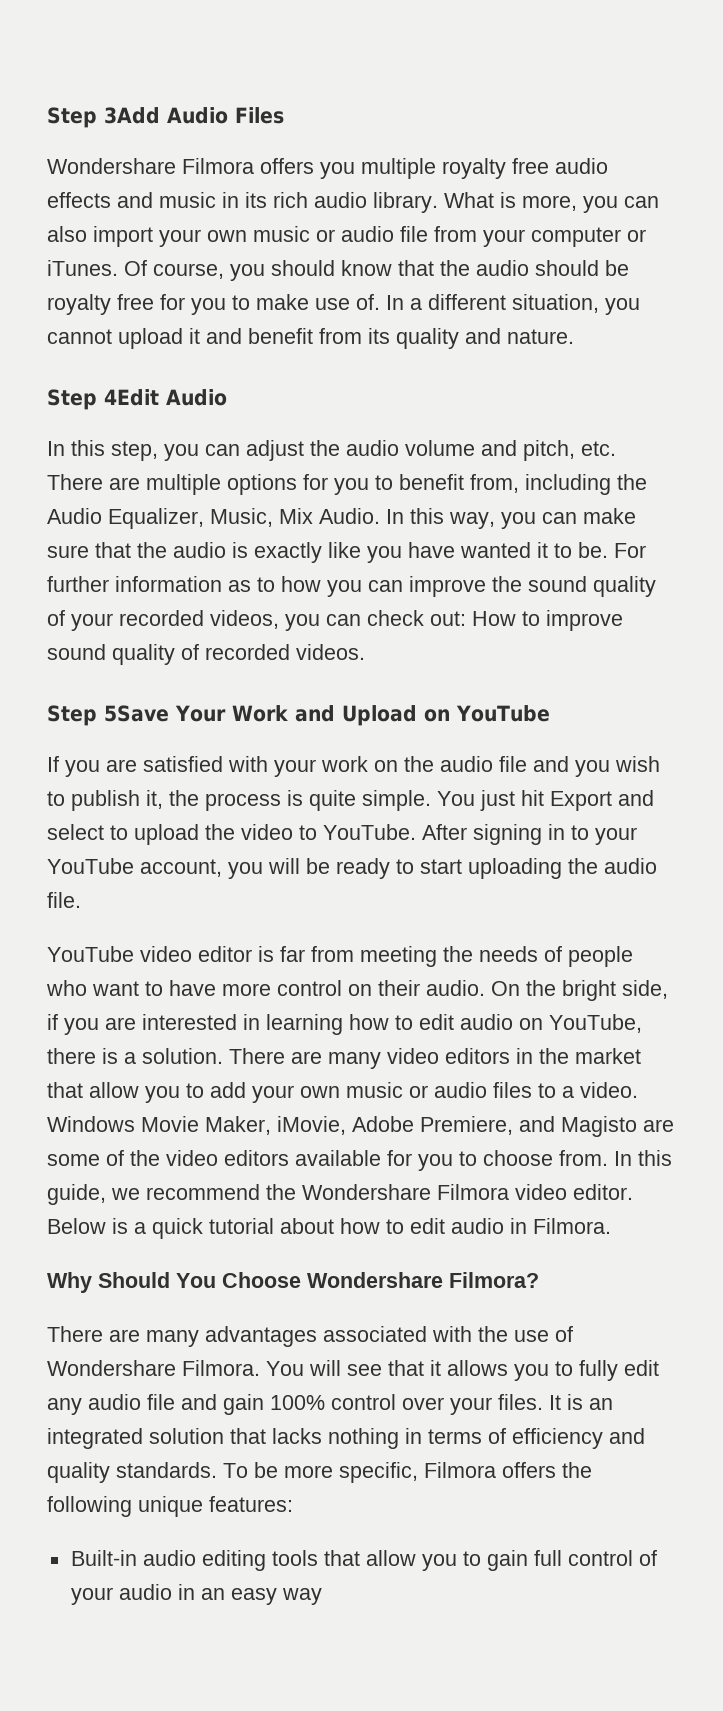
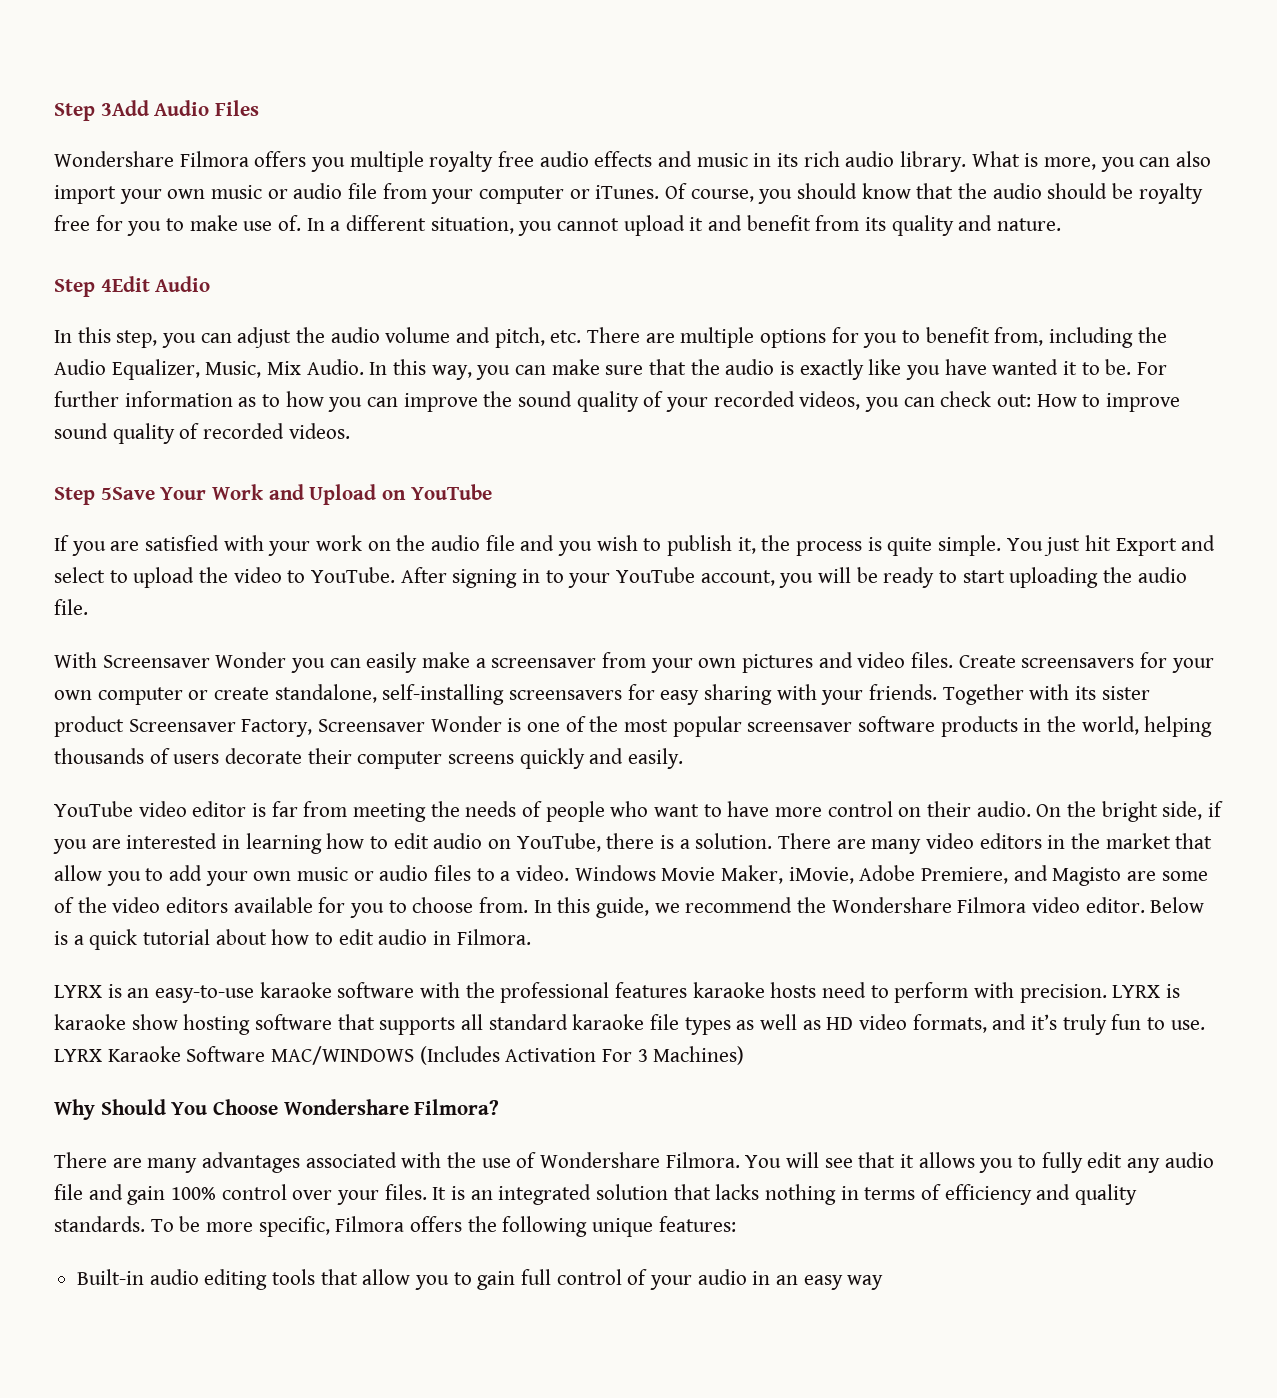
(81, 900) none -> [54,652,1214,673] [54,684,1150,705] [54,716,1213,737] [54,748,684,769] // With Screensaver Wonder you can easily make a screensaver from your own pictures and video files. Create screensavers for your own computer or create standalone, self-installing screensavers for easy sharing with your friends. Together with its sister product Screensaver Factory, Screensaver Wonder is one of the most popular screensaver software products in the world, helping thousands of users decorate their computer screens quickly and easily.
(611, 1226) none -> [54,982,1181,1003] [54,1014,1205,1035] [54,1046,745,1065] // LYRX is an easy-to-use karaoke software with the professional features karaoke hosts need to perform with precision. LYRX is karaoke show hosting software that supports all standard karaoke file types as well as HD video formats, and it’s truly fun to use. LYRX Karaoke Software MAC/WINDOWS (Includes Activation For 3 Machines)

